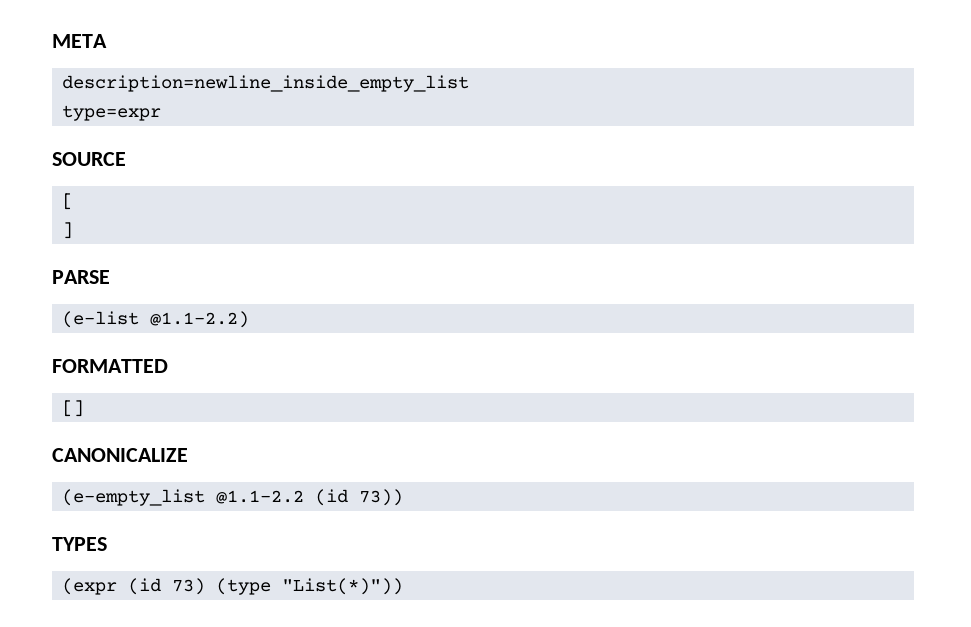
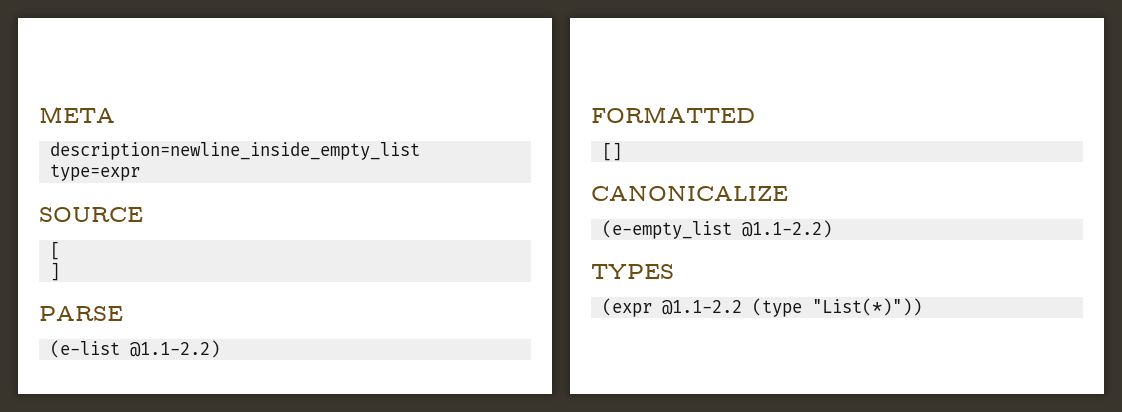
[216,489,404,506] @1.1-2.2 (id 73)) -> [741,220,832,238] @1.1-2.2)
[128,578,206,595] (id 73) -> [661,300,742,315] @1.1-2.2

